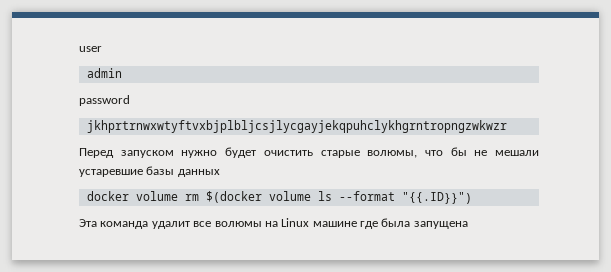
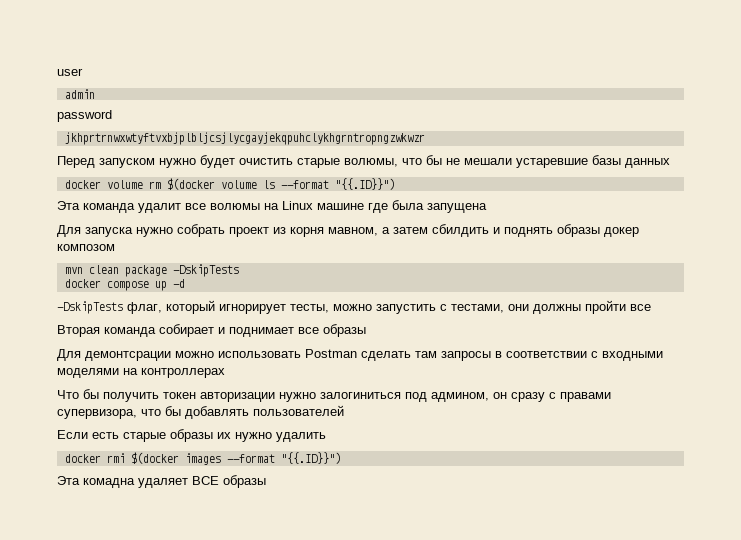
(468, 225) none -> [57,224,639,237] [57,244,115,251] [64,264,239,277] [64,279,185,291] [57,300,651,314] [57,324,366,337] [57,349,663,361] [57,368,225,378] [57,389,611,402] [57,405,344,419] [57,429,326,442] [64,452,341,465] [57,475,266,488] // Для запуска нужно собрать проект из корня мавном, а затем сбилдить и поднять образы докер композом // mvn clean package -DskipTests // docker compose up -d // -DskipTests флаг, который игнорирует тесты, можно запустить с тестами, они должны пройти все // Вторая команда собирает и поднимает все образы // Для демонтсрации можно использовать Postman сделать там запросы в соответствии с входными моделями на контроллерах // Что бы получить токен авторизации нужно залогиниться под админом, он сразу с правами супервизора, что бы добавлять пользователей // Если есть старые образы их нужно удалить // docker rmi $(docker images --format "{{.ID}}") // Эта комадна удаляет ВСЕ образы

